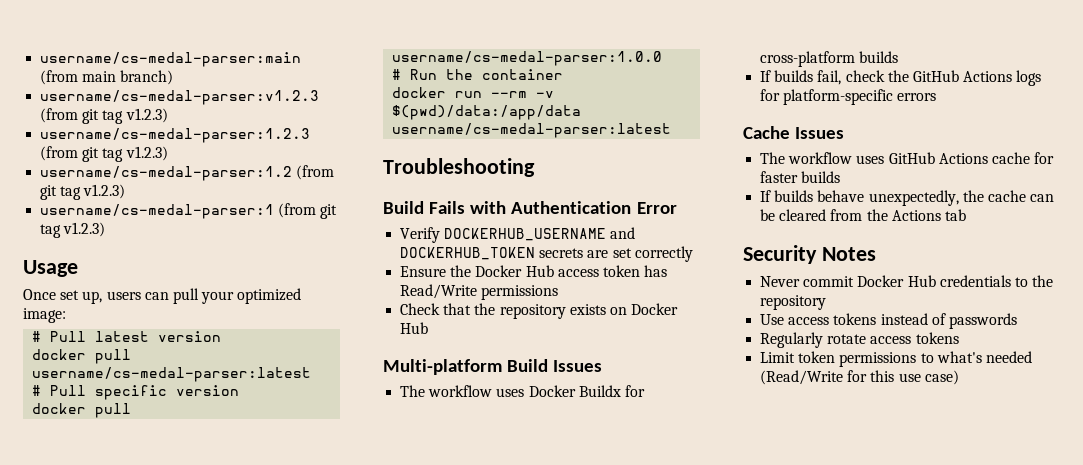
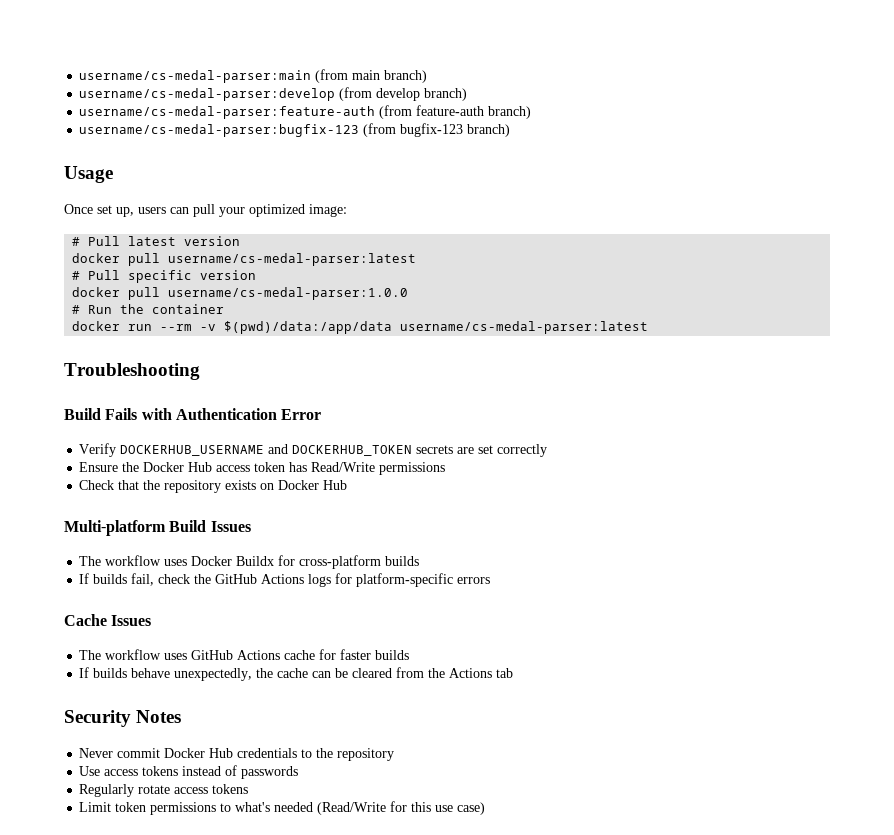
[40,90,320,105] [40,108,168,124] [40,128,311,143] [40,146,168,162] [40,165,335,181] [40,184,126,200] [40,203,338,219] [40,222,106,238] username/cs-medal-parser:v1.2.3 (from git tag v1.2.3) // username/cs-medal-parser:1.2.3 (from git tag v1.2.3) // username/cs-medal-parser:1.2 (from git tag v1.2.3) // username/cs-medal-parser:1 (from git tag v1.2.3) -> [79,87,468,101] [79,105,532,119] [79,123,511,137] username/cs-medal-parser:develop (from develop branch) // username/cs-medal-parser:feature-auth (from feature-auth branch) // username/cs-medal-parser:bugfix-123 (from bugfix-123 branch)

